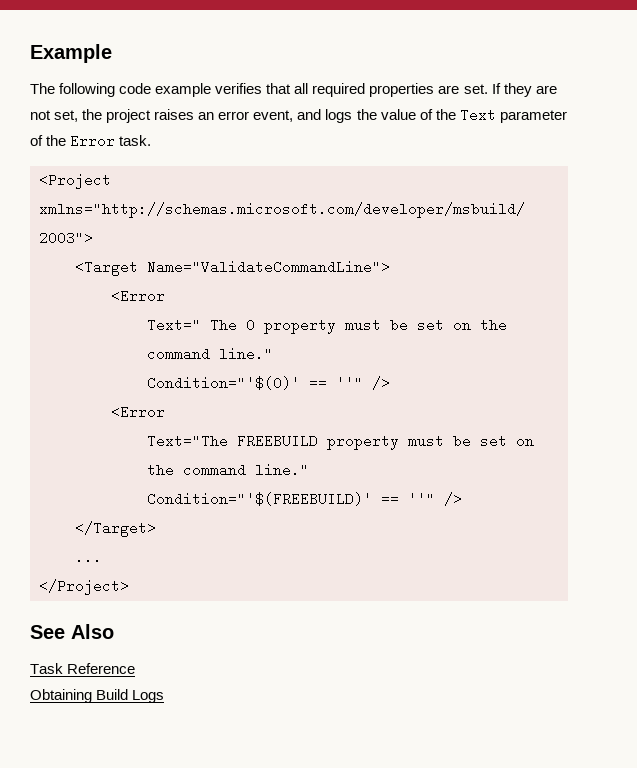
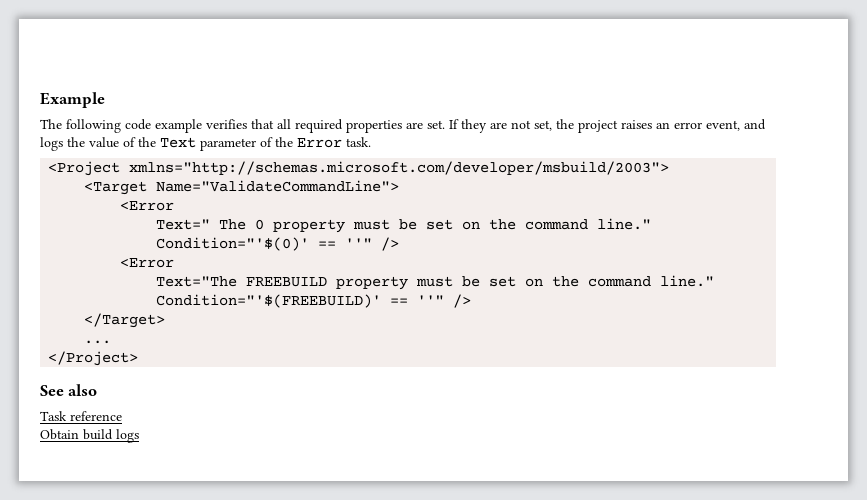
[71,624,114,639] Also -> [68,384,98,396] also
[67,663,136,674] [30,689,165,703] Reference // Obtaining Build Logs -> [70,411,122,421] [40,429,139,443] reference // Obtain build logs

